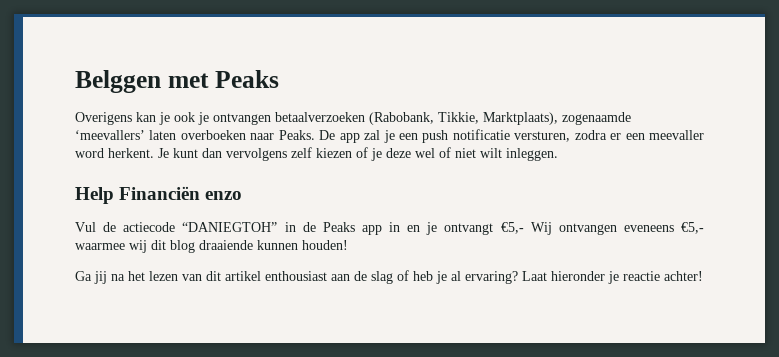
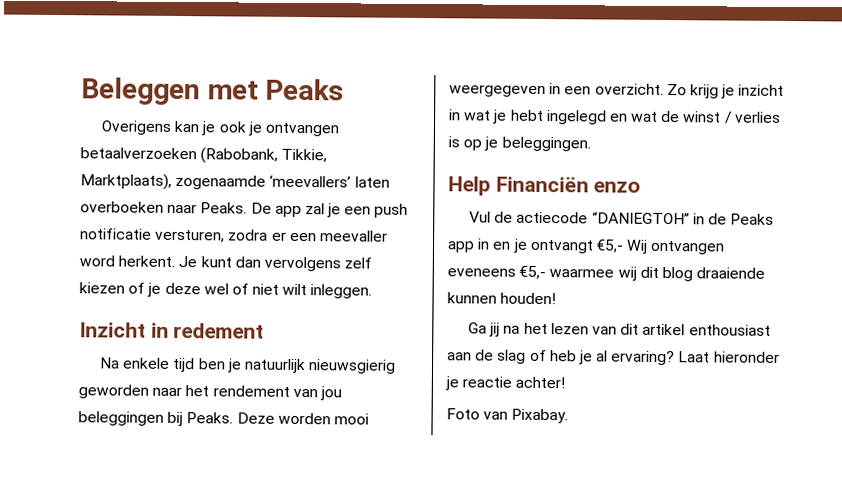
[75,70,161,93] Belggen -> [81,77,200,106] Beleggen
(558, 154) none -> [79,322,265,339] [99,357,397,374] [78,384,342,401] [78,411,369,427] [449,83,785,99] [449,109,781,125] [448,136,591,152] // Inzicht in redement // Na enkele tijd ben je natuurlijk nieuwsgierig geworden naar het rendement van jou beleggingen bij Peaks. Deze worden mooi weergegeven in een overzicht. Zo krijg je inzicht in wat je hebt ingelegd en wat de winst / verlies is op je beleggingen.
(703, 276) none -> [446,408,569,424] // Foto van Pixabay.

